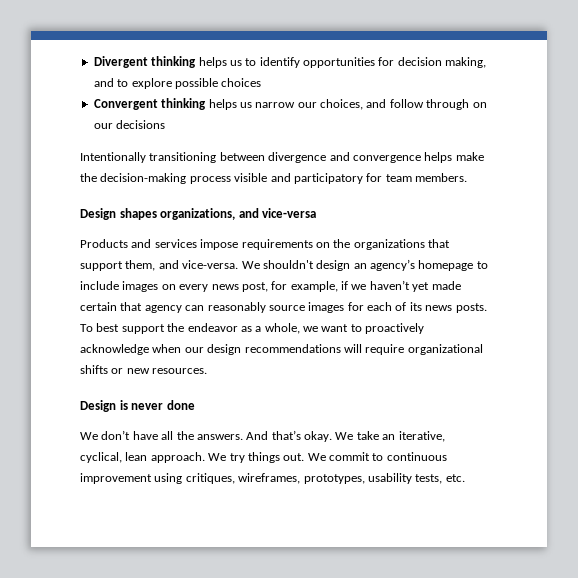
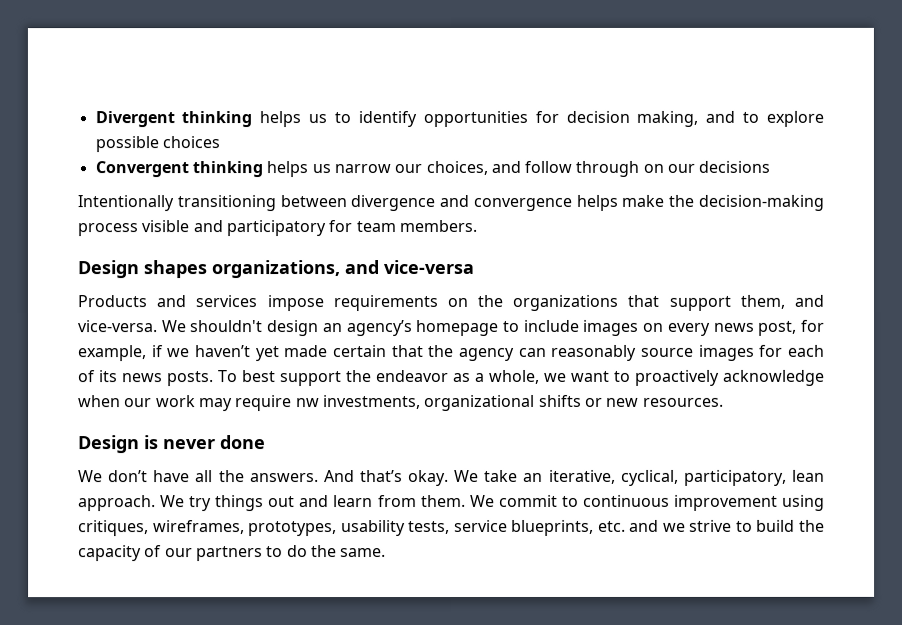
(143, 306) none -> [428,344,455,358] the
[207,344,405,355] design recommendations will require -> [155,395,421,412] work may require nw investments,
(122, 457) none -> [683,469,787,486] participatory,
[283,453,305,461] out. -> [268,494,466,508] out and learn from them.
[445,474,465,482] etc. -> [453,519,826,536] [78,545,387,562] service blueprints, etc. and we strive to build the capacity of our partners to do the same.

